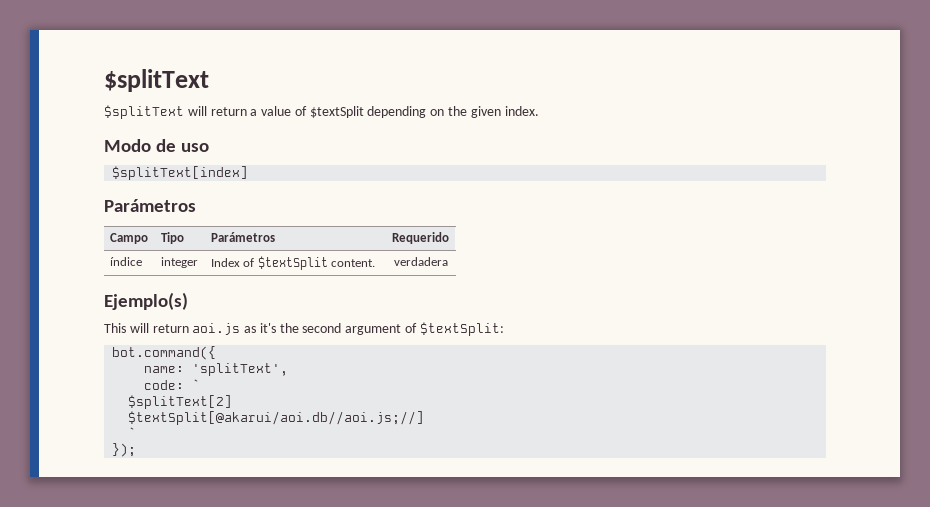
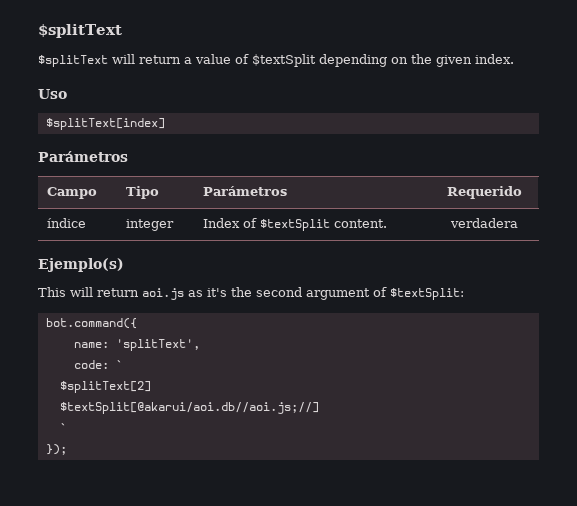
[104,139,210,152] Modo de uso -> [38,89,67,99] Uso

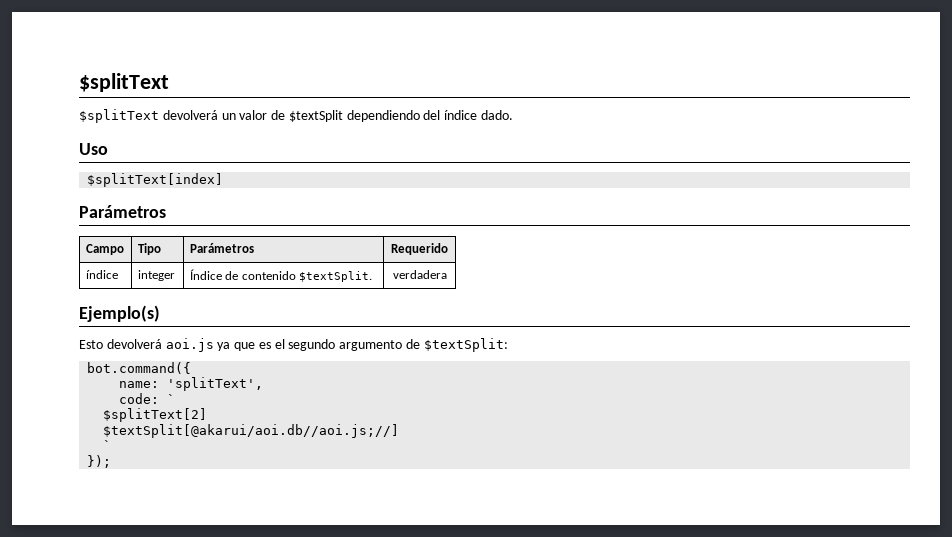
[112,54,514,67] will return a value of $textSplit depending on the given index. -> [162,110,514,122] devolverá un valor de $textSplit dependiendo del índice dado.
[203,218,388,231] [449,218,518,228] [38,258,124,272] [38,287,387,300] Index of $textSplit content. | verdadera // Ejemplo(s) // This will return aoi.js as it's the second argument of -> [189,269,373,282] [392,270,447,279] [79,305,160,322] [79,338,421,352] Índice de contenido $textSplit. | verdadera // Ejemplo(s) // Esto devolverá aoi.js ya que es el segundo argumento de

